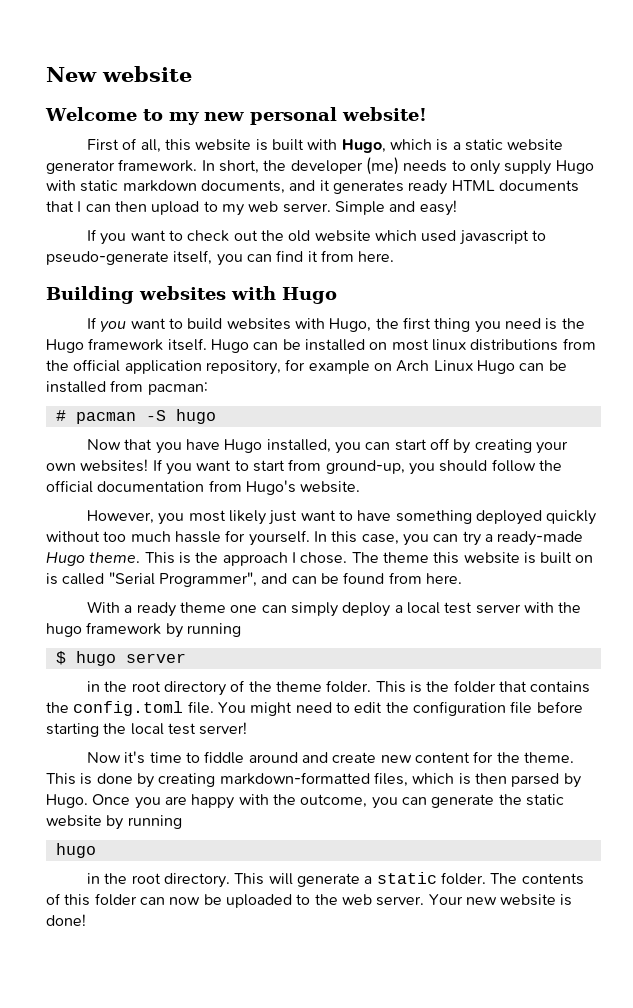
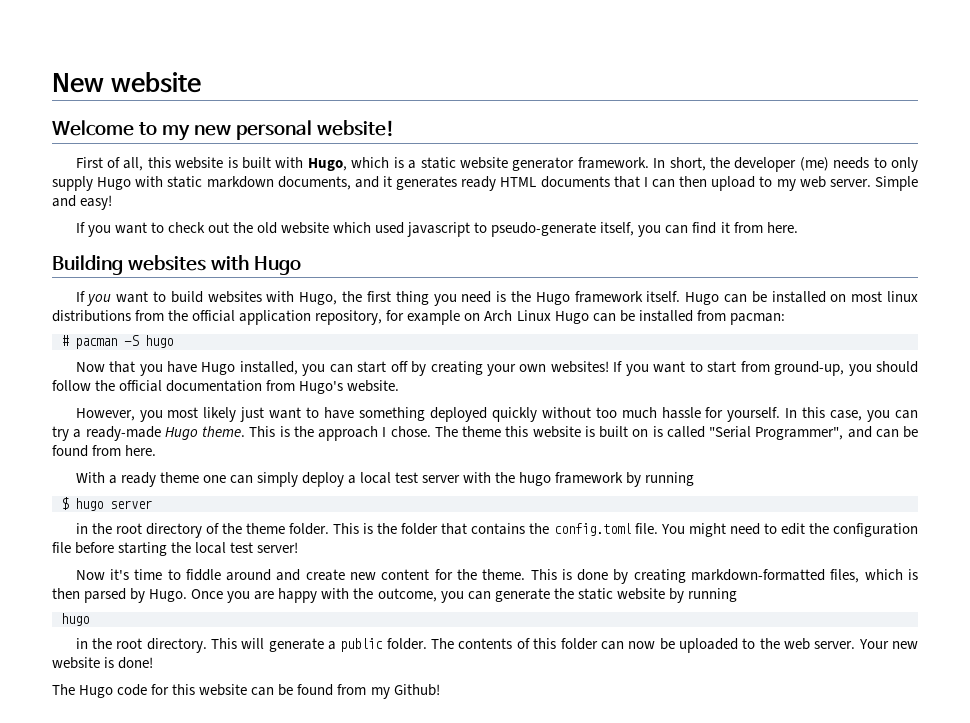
[376,872,437,884] static -> [340,638,384,652] public
(86, 920) none -> [52,684,440,699] // The Hugo code for this website can be found from my Github!

